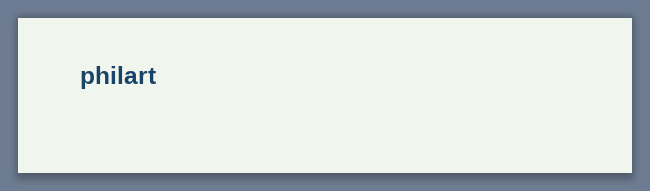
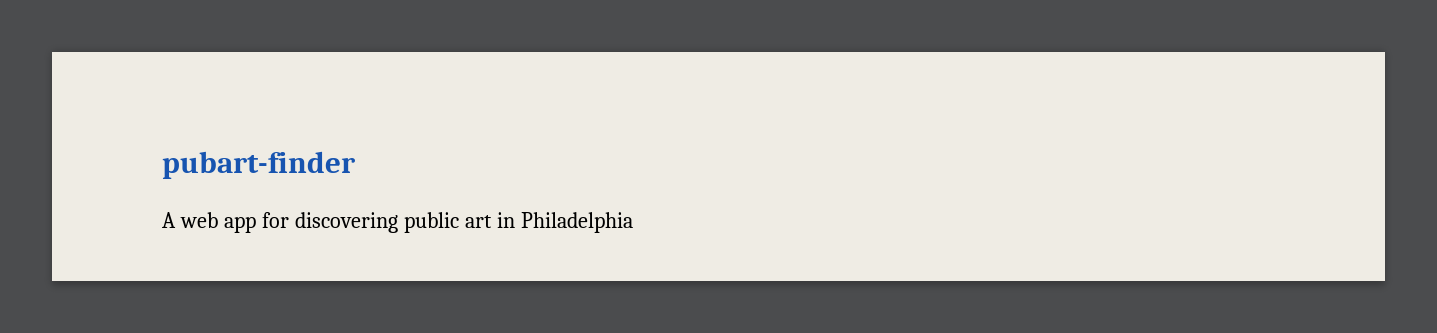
[80,66,156,89] philart -> [162,151,356,179] [162,212,633,233] pubart-finder // A web app for discovering public art in Philadelphia

